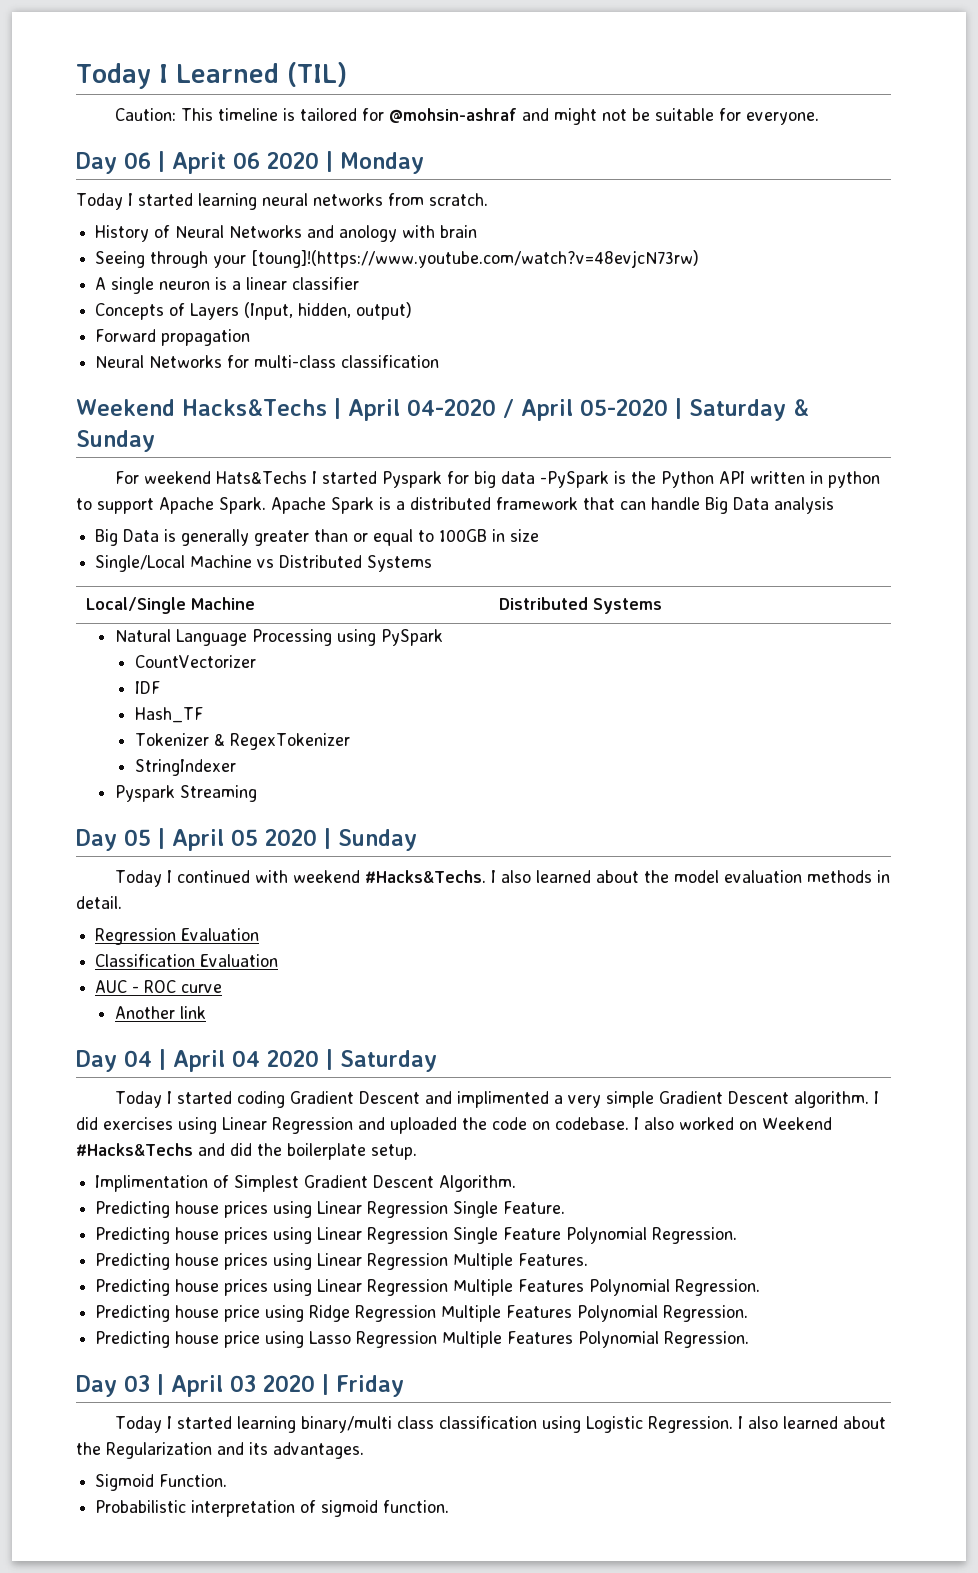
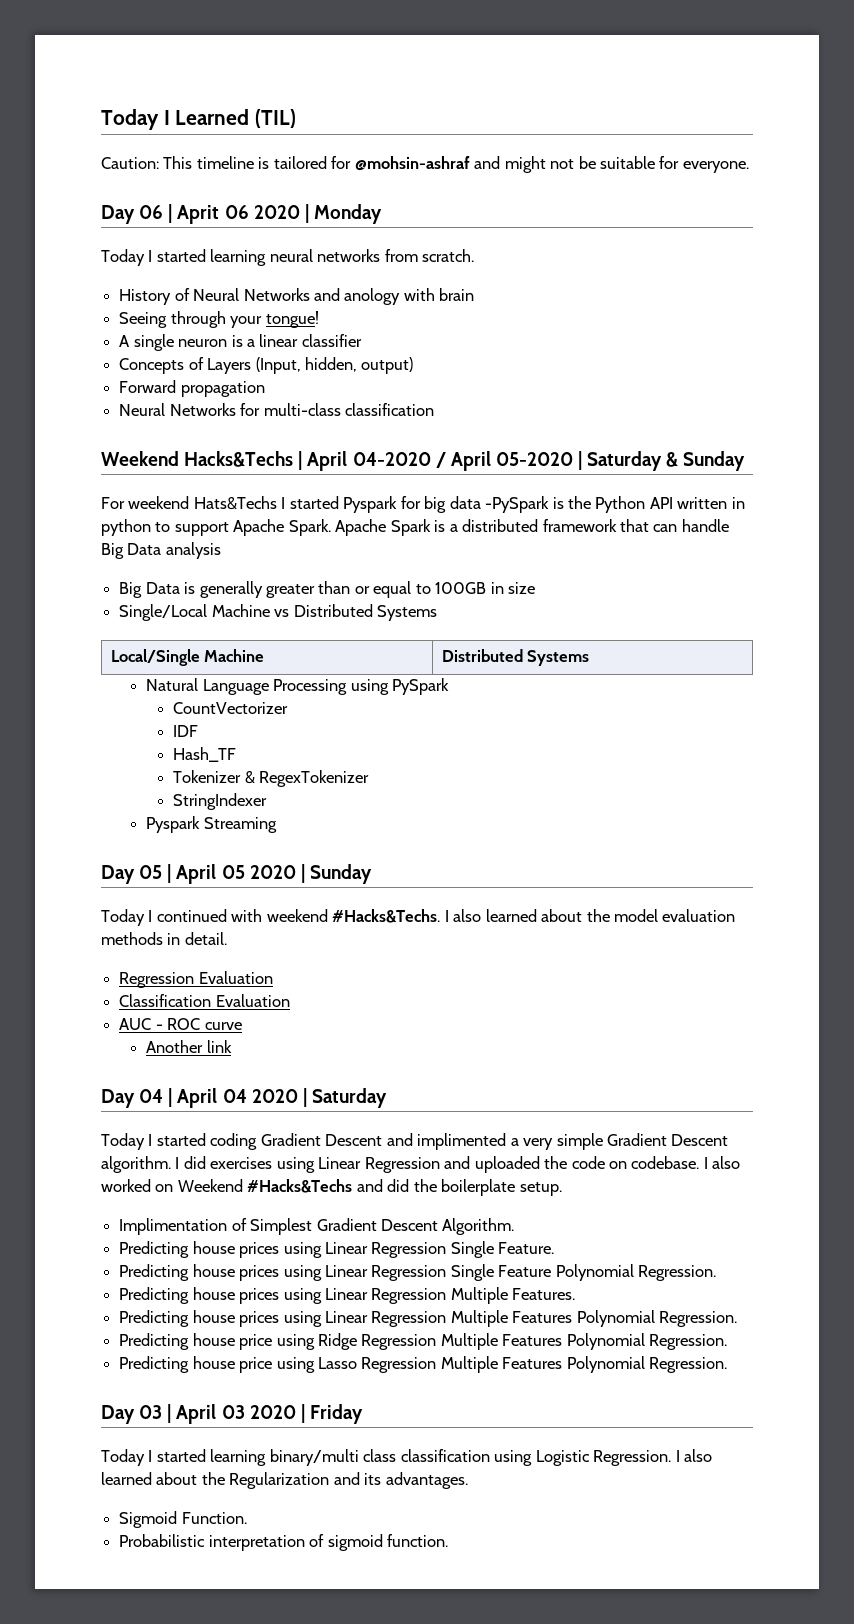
[251,250,700,268] [toung]!(https://www.youtube.com/watch?v=48evjcN73rw) -> [265,311,319,328] tongue!

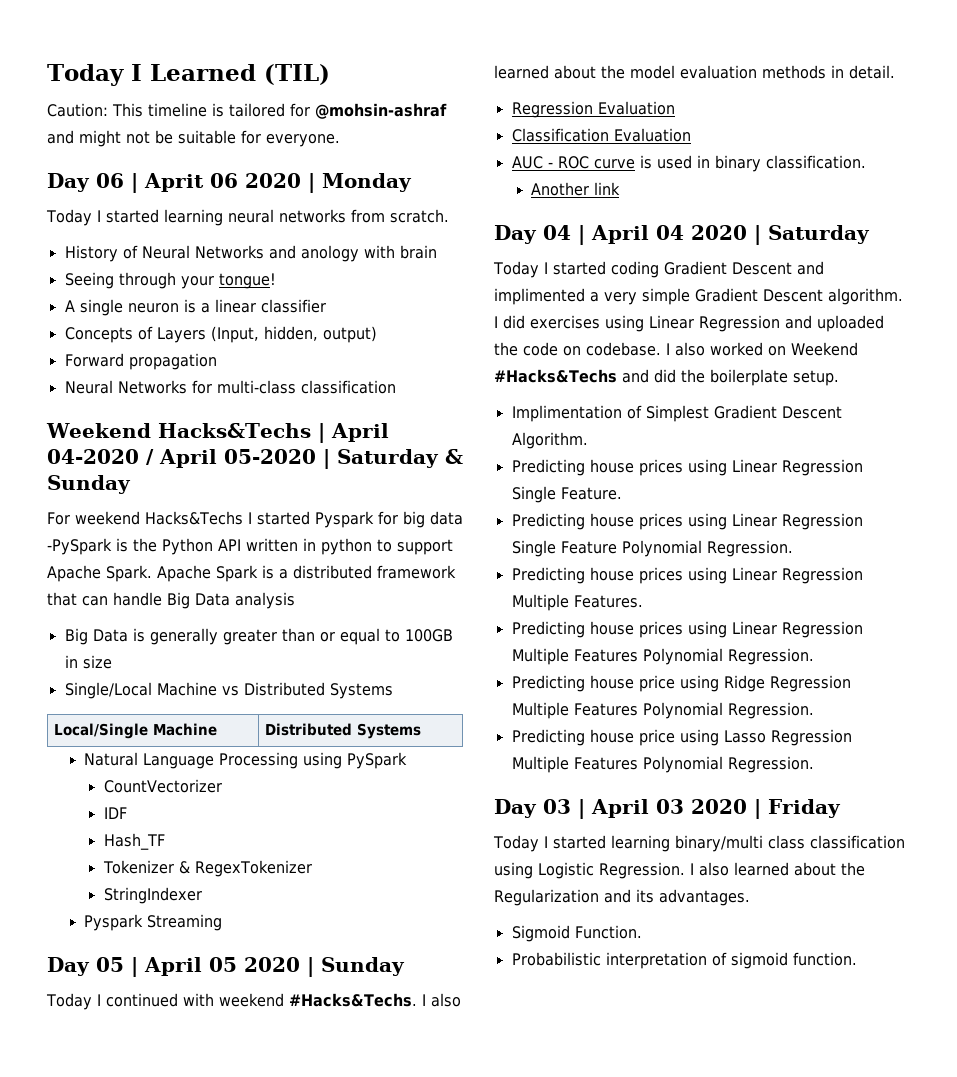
[193,496,277,510] Hats&Techs -> [145,511,243,525] Hacks&Techs
(242, 1026) none -> [639,155,866,172] is used in binary classification.

